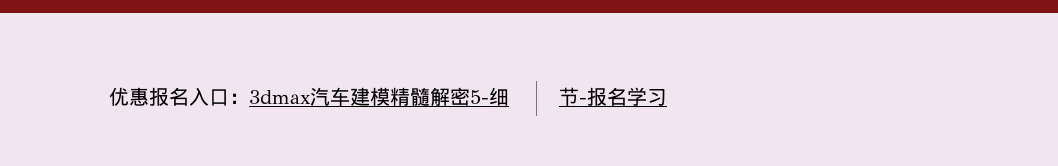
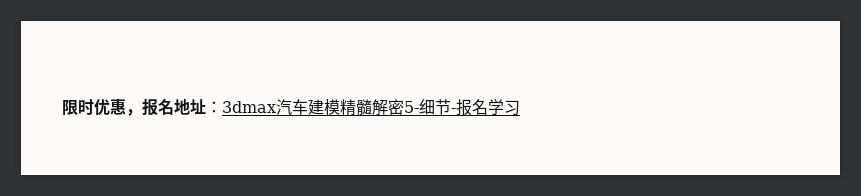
[109,87,229,106] 优惠报名入口 -> [62,98,206,116] 限时优惠，报名地址

